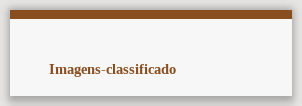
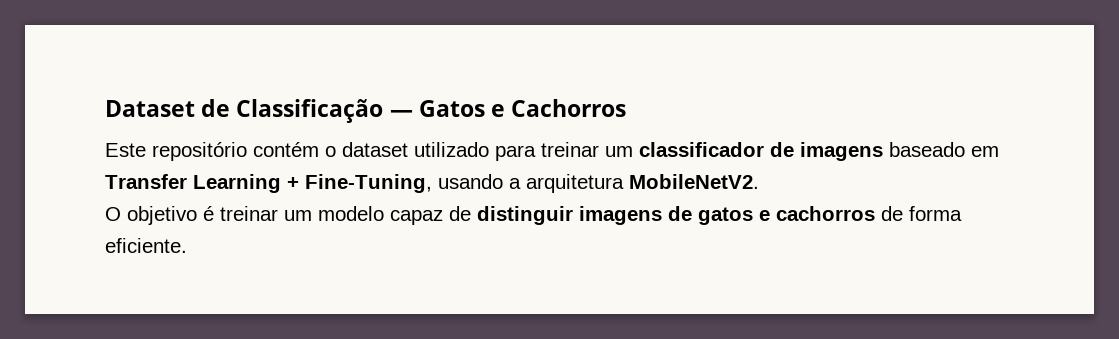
[49,64,176,77] Imagens-classificado -> [105,99,627,123] [105,142,999,161] [105,174,759,193] [105,206,962,225] [105,238,187,253] Dataset de Classificação — Gatos e Cachorros // Este repositório contém o dataset utilizado para treinar um classificador de imagens baseado em Transfer Learning + Fine-Tuning, usando a arquitetura MobileNetV2. // O objetivo é treinar um modelo capaz de distinguir imagens de gatos e cachorros de forma eficiente.

